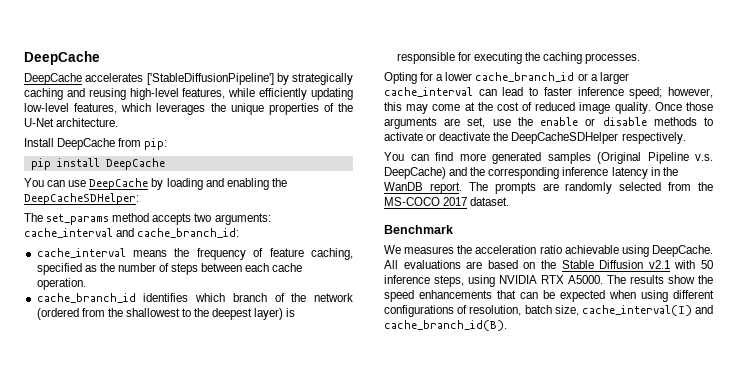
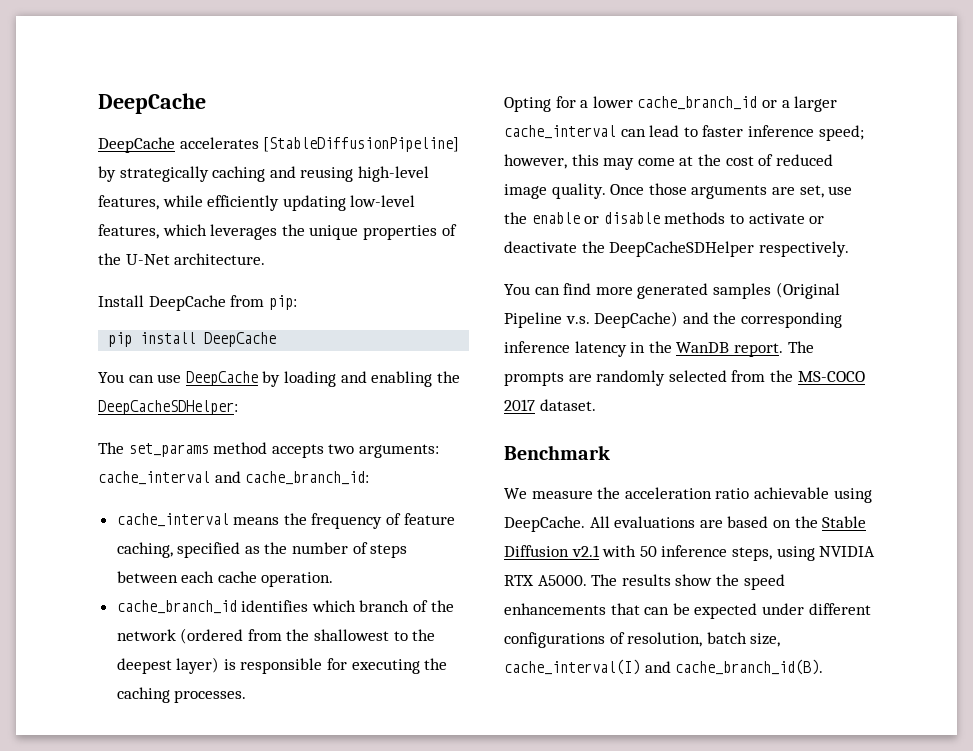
[146,73,274,85] ['StableDiffusionPipeline'] -> [263,137,460,152] [StableDiffusionPipeline]
[404,246,455,254] measures -> [531,490,593,499] measure
[609,290,668,302] when using -> [761,603,804,615] under

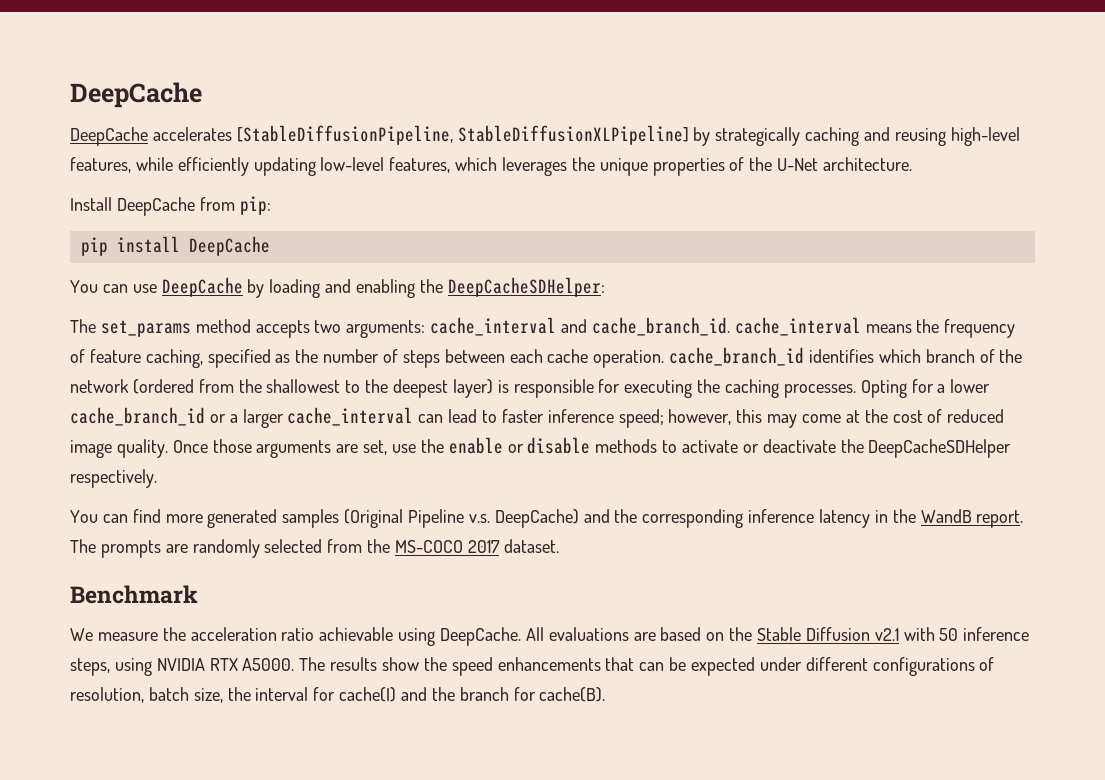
[263,137,460,152] [StableDiffusionPipeline] -> [236,125,689,145] [StableDiffusionPipeline, StableDiffusionXLPipeline]
[245,471,370,485] cache_branch_id: // -> [591,317,730,336] cache_branch_id.
(334, 579) // -> (665, 359) none
(247, 696) // -> (856, 391) none
[676,342,730,353] WanDB -> [920,509,972,523] WandB
[504,659,824,675] cache_interval(I) and cache_branch_id(B). -> [227,687,606,702] the interval for cache(I) and the branch for cache(B).

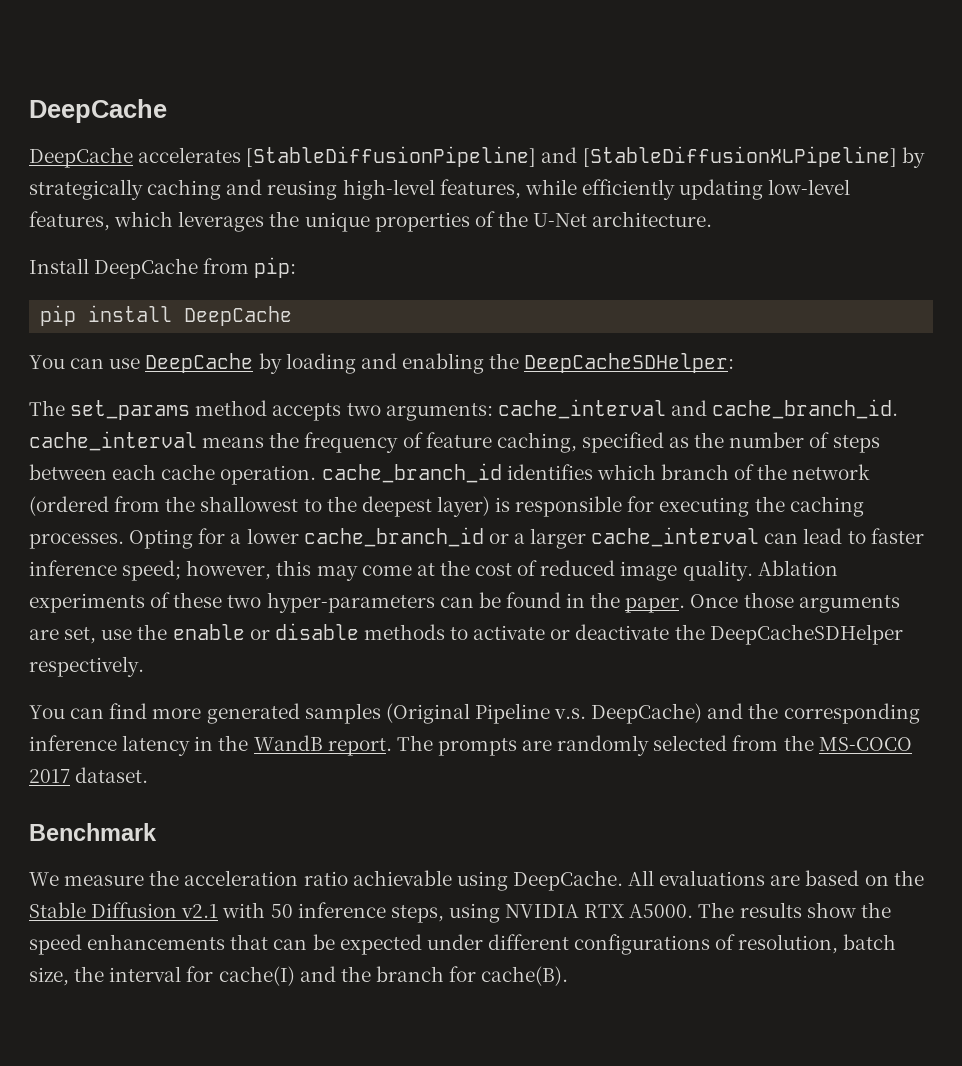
[236,125,689,145] [StableDiffusionPipeline, StableDiffusionXLPipeline] -> [246,146,897,167] [StableDiffusionPipeline] and [StableDiffusionXLPipeline]
(168, 448) none -> [757,560,838,576] [29,592,686,613] Ablation experiments of these two hyper-parameters can be found in the paper.

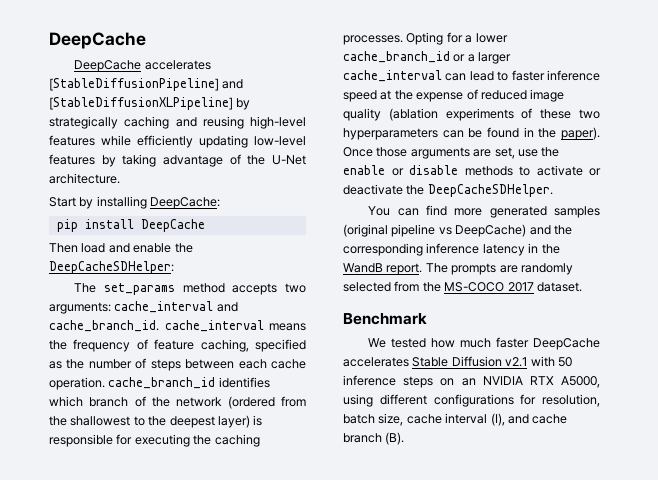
[439,179,521,199] features, -> [49,135,95,146] features
[29,211,470,232] features, which leverages the unique properties -> [49,154,223,167] features by taking advantage
[29,257,297,279] Install DeepCache from pip: -> [49,196,221,209] Start by installing DeepCache:
[29,353,484,374] You can use DeepCache by loading and enabling -> [49,243,172,253] Then load and enable
[122,560,412,581] speed; however, this may come -> [343,90,377,102] speed
[475,563,513,576] cost -> [416,92,464,102] expense
[682,560,838,581] quality. Ablation -> [343,108,438,121] quality (ablation
[266,592,435,613] hyper-parameters -> [343,128,438,140] hyperparameters
[625,597,686,613] paper. -> [561,127,600,140] paper).
[709,624,903,645] [29,656,144,677] DeepCacheSDHelper respectively. -> [427,184,553,197] DeepCacheSDHelper.
[385,703,587,724] (Original Pipeline v.s. -> [343,224,452,237] (original pipeline vs
[64,870,924,891] measure the acceleration ratio achievable using DeepCache. All evaluations are based on the -> [391,337,600,350] [343,357,409,367] tested how much faster DeepCache accelerates
[390,902,891,923] [29,934,483,955] steps, using NVIDIA RTX A5000. The results show the speed enhancements that can be expected under -> [403,376,600,388] [343,394,373,407] steps on an NVIDIA RTX A5000, using
[715,934,736,950] of -> [520,394,537,405] for
[74,966,569,986] the interval for cache(I) and the branch for cache(B). -> [406,413,568,426] [343,432,405,445] cache interval (I), and cache branch (B).

